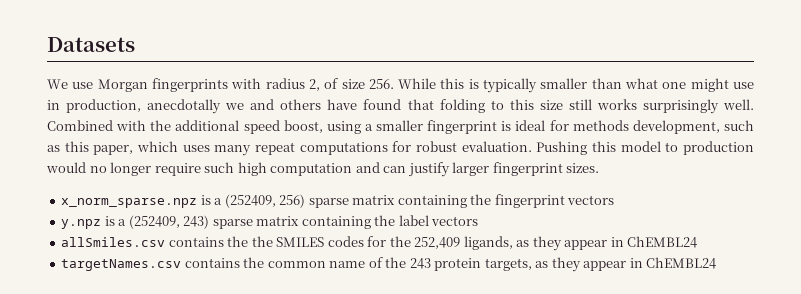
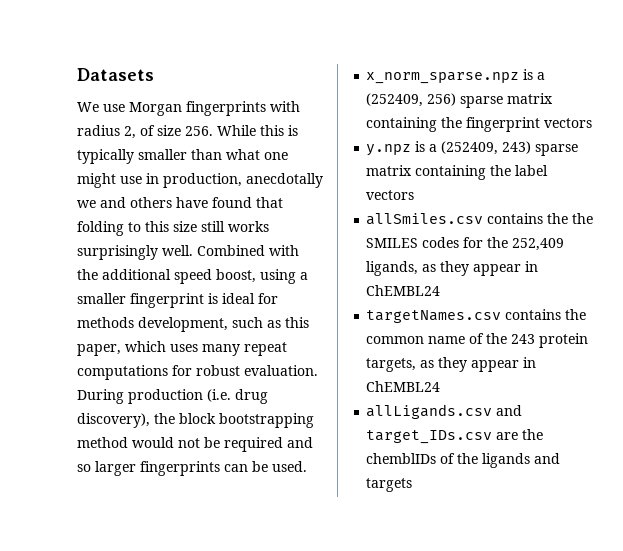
[536,141,754,155] [46,162,600,177] Pushing this model to production would no longer require such high computation and can justify larger fingerprint sizes. -> [77,389,268,404] [77,413,314,428] [77,437,313,452] [77,461,307,476] During production (i.e. drug discovery), the block bootstrapping method would not be required and so larger fingerprints can be used.
(717, 263) none -> [366,404,523,419] [366,429,544,444] [366,453,561,468] [366,478,413,492] // allLigands.csv and target_IDs.csv are the chemblIDs of the ligands and targets

